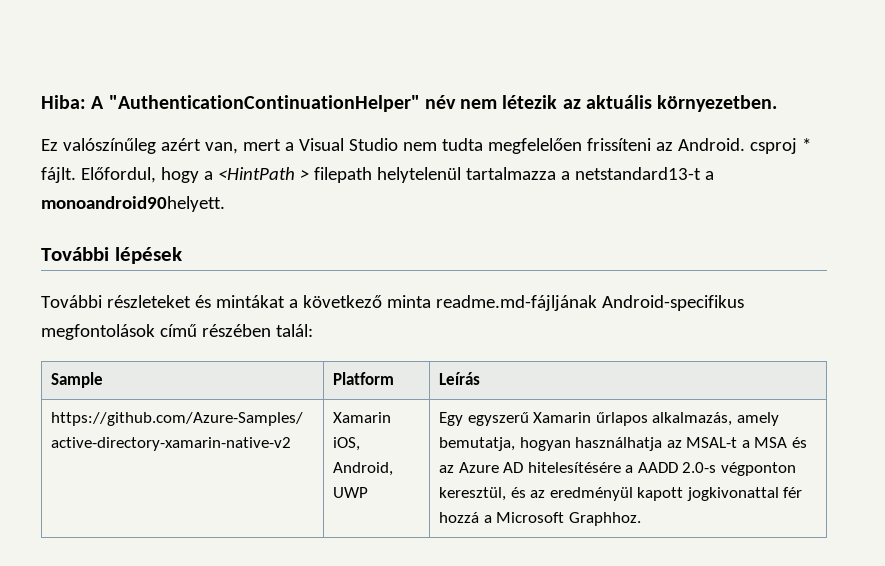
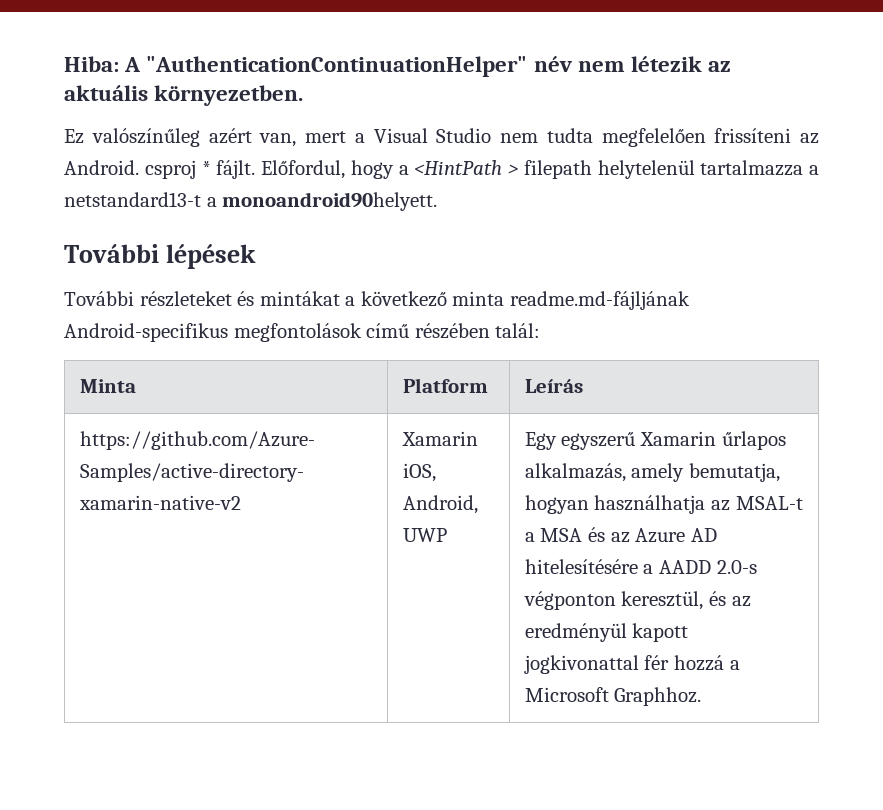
[51,372,104,388] Sample -> [79,379,136,393] Minta

